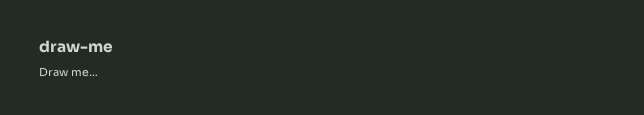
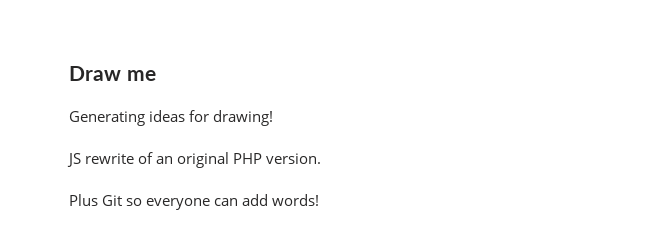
[39,40,113,53] [39,67,98,77] draw-me // Draw me… -> [69,66,156,81] [69,110,274,126] [67,152,322,168] [69,194,320,210] Draw me // Generating ideas for drawing! // JS rewrite of an original PHP version. // Plus Git so everyone can add words!

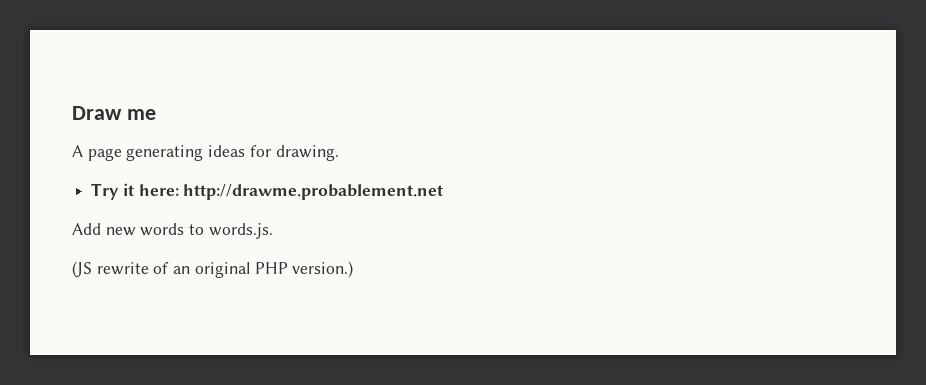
[69,110,274,126] [67,153,81,167] Generating ideas for drawing! // JS -> [72,145,339,161] [91,183,444,200] [72,223,273,239] [72,261,92,278] A page generating ideas for drawing. // Try it here: http://drawme.probablement.net // Add new words to words.js. // (JS
[266,153,322,164] [69,194,320,210] version. // Plus Git so everyone can add words! -> [292,261,354,278] version.)

